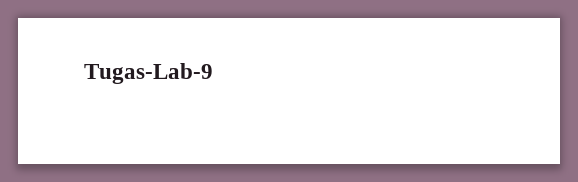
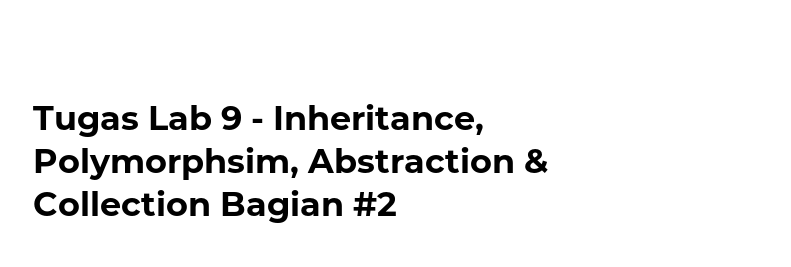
[84,63,213,84] Tugas-Lab-9 -> [33,104,485,137] [33,147,549,180] [33,190,398,223] Tugas Lab 9 - Inheritance, Polymorphsim, Abstraction & Collection Bagian #2

